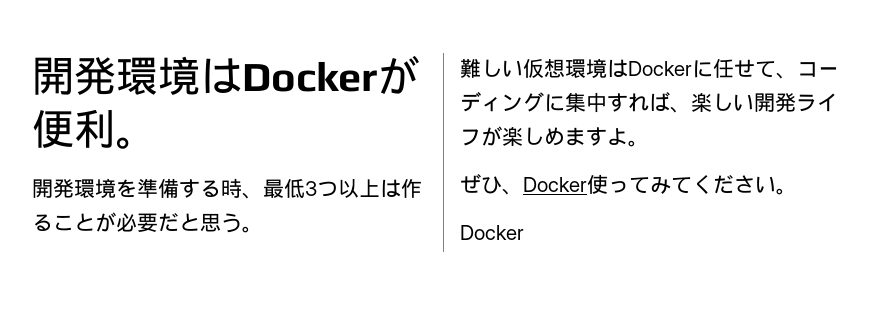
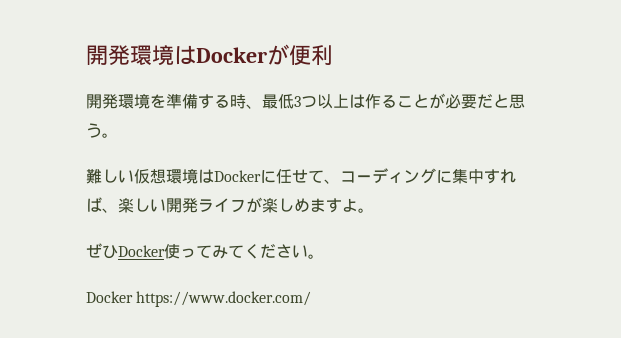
[116,137,158,149] 。 -> (333, 55) none
[502,188,523,195] 、 -> (118, 252) none
(524, 232) none -> [136,291,312,307] https://www.docker.com/

